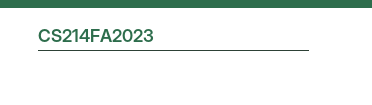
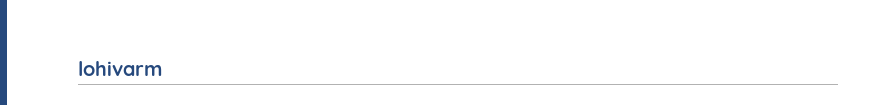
[38,29,154,42] CS214FA2023 -> [78,61,162,76] lohivarm

